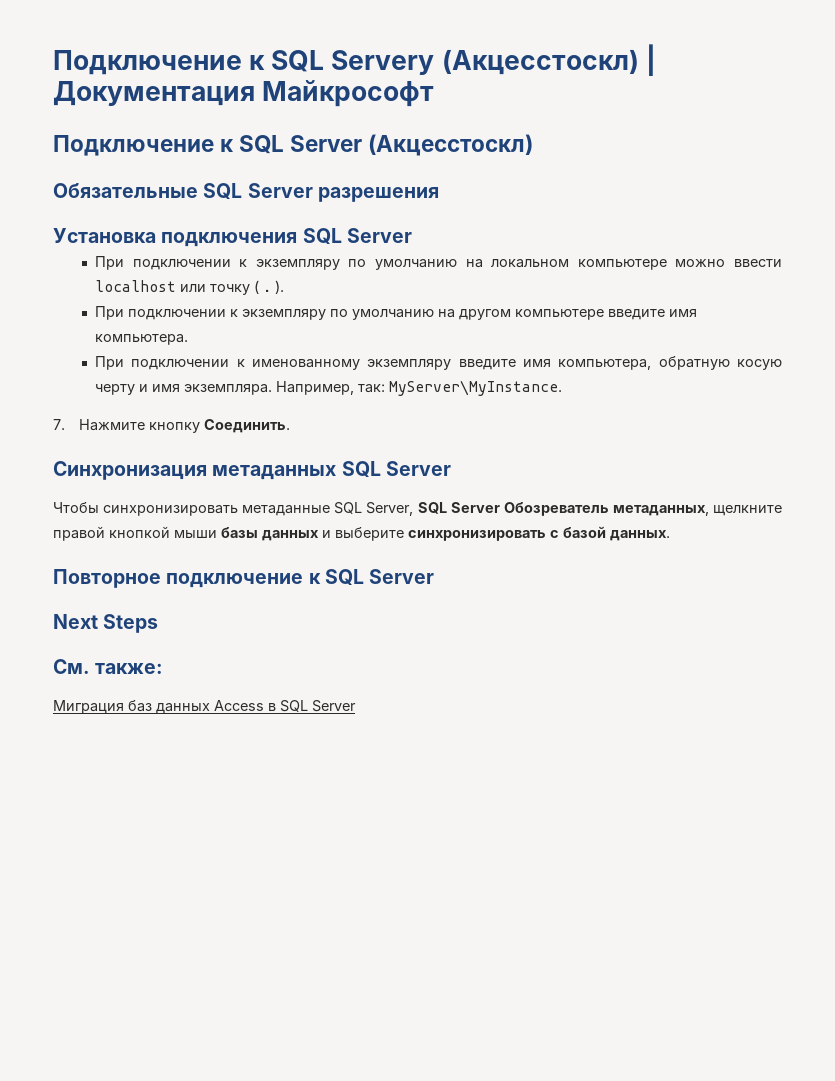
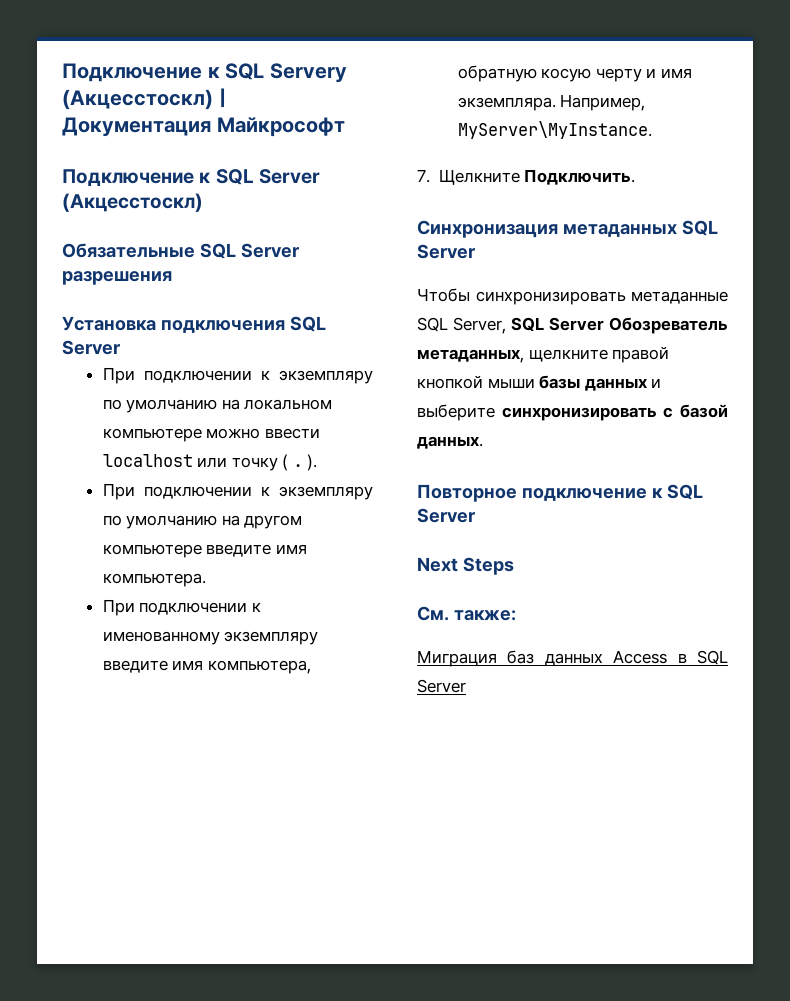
[357,384,385,393] так: -> (646, 102) none
[78,419,290,433] Нажмите кнопку Соединить. -> [438,169,636,185] Щелкните Подключить.

